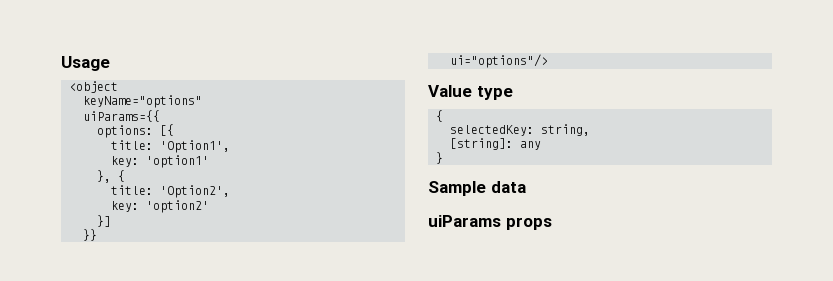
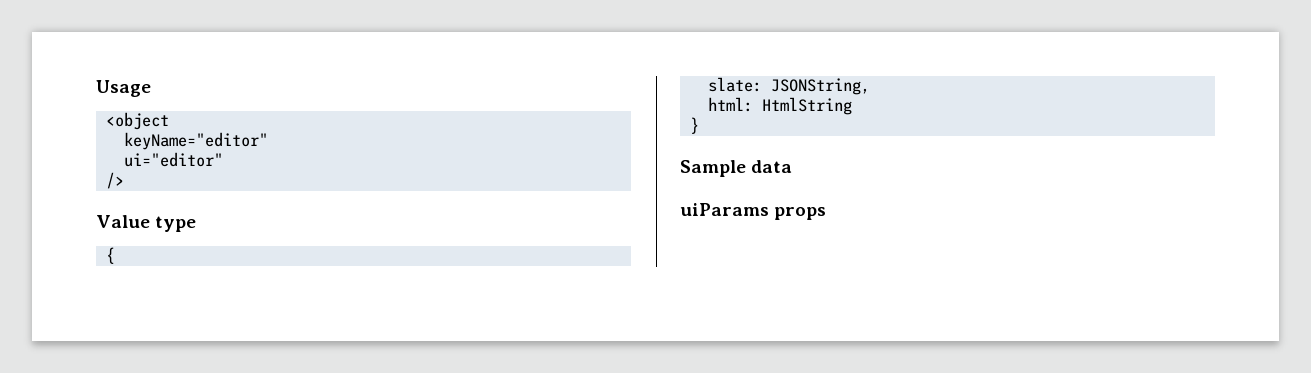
[82,95,202,108] [82,110,160,122] [96,124,174,138] [110,140,230,153] [110,155,209,168] [96,170,125,183] [110,185,230,198] [110,200,209,213] [96,215,111,227] [82,229,97,241] [449,54,548,68] keyName="options" // uiParams={{ // options: [{ // title: 'Option1', // key: 'option1' // }, { // title: 'Option2', // key: 'option2' // }] // }} // ui="options"/> -> [123,132,268,150] [123,152,223,167] [105,172,124,189] keyName="editor" // ui="editor" // />
[449,124,590,136] [449,138,541,150] selectedKey: string, // [string]: any -> [707,77,870,95] [707,97,852,115] slate: JSONString, // html: HtmlString

